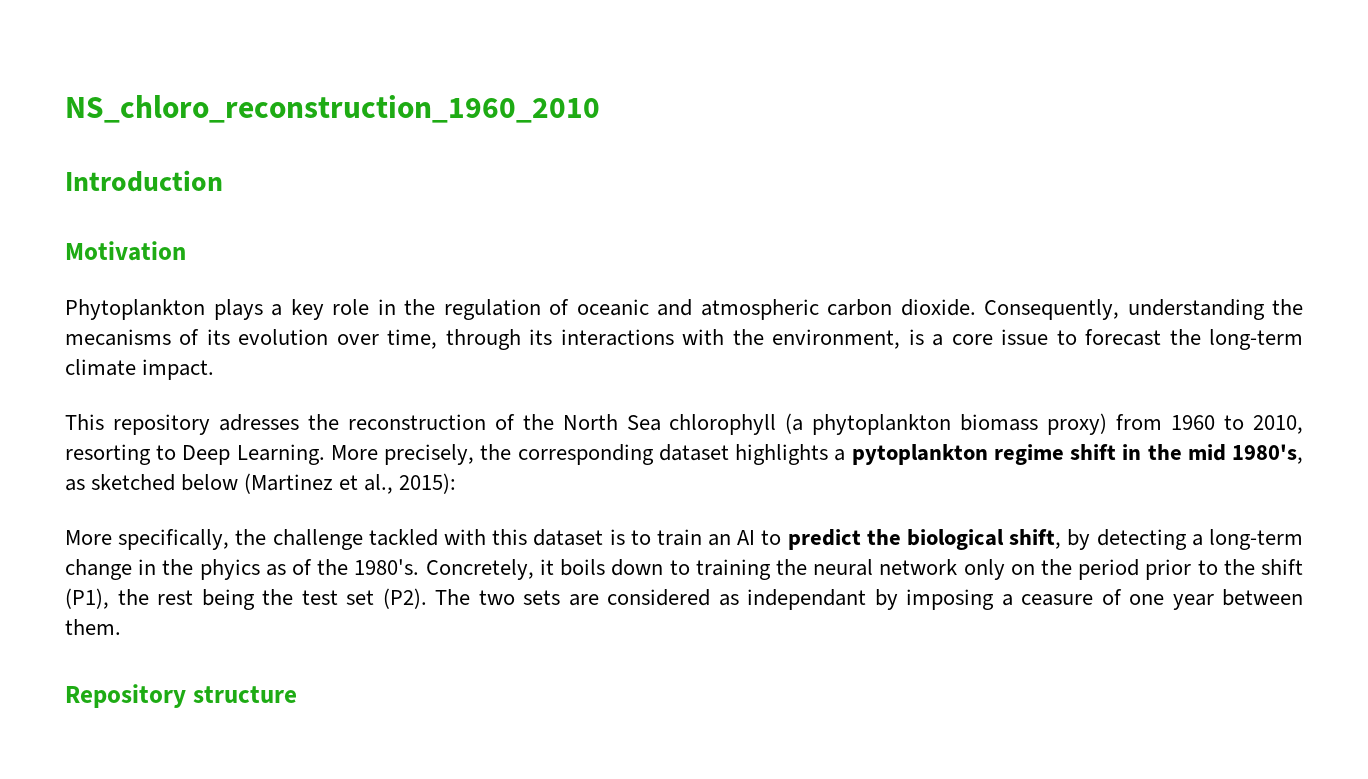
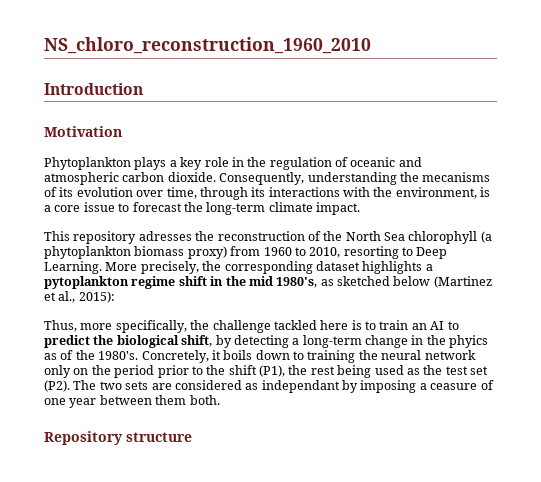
[65,530,112,545] More -> [44,320,113,332] Thus, more
[443,529,604,546] with this dataset -> [320,320,349,330] here
(255, 599) none -> [374,365,420,375] used as
[65,619,121,635] them. -> [155,395,220,405] them both.

